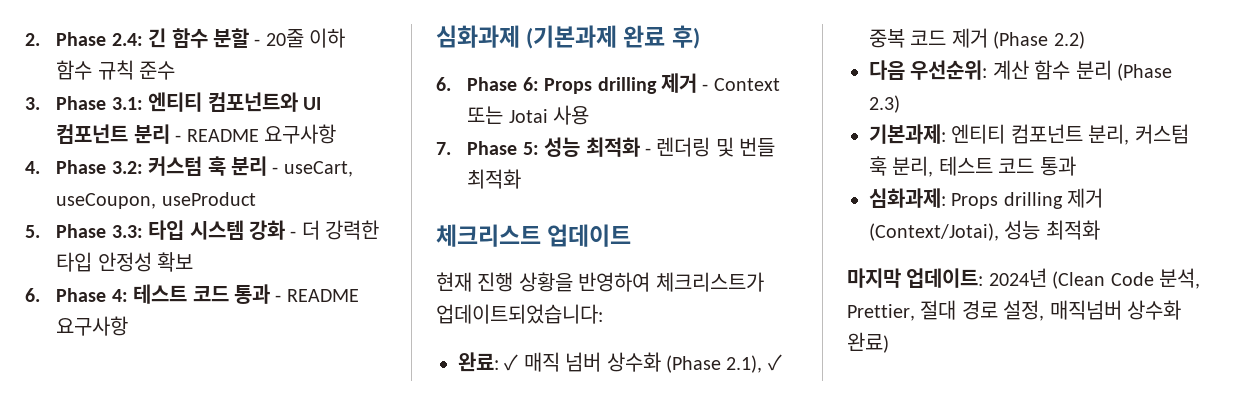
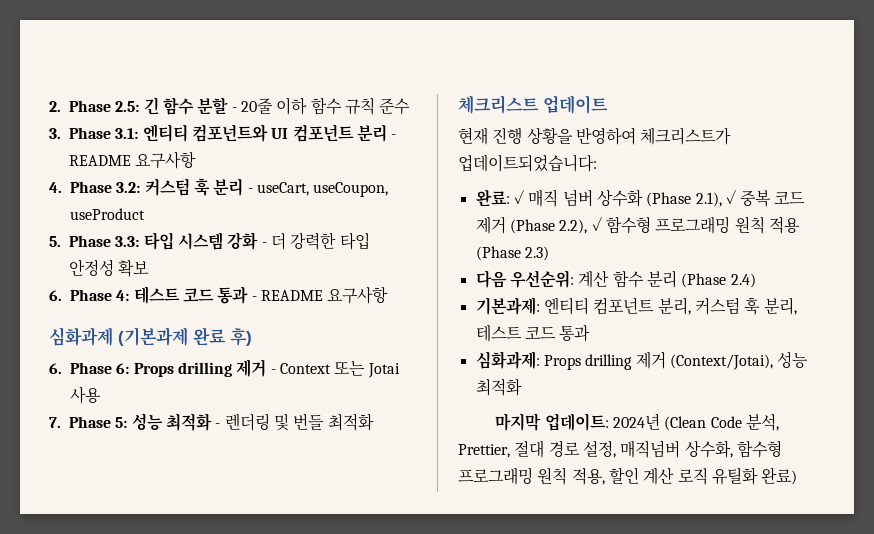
[111,33,143,46] 2.4: -> [115,101,140,112] 2.5:
[1053,31,1085,49] 2.2) -> [559,216,800,234] [475,246,549,261] 2.2), ✓ 함수형 프로그래밍 원칙 적용 (Phase 2.3)
[869,95,900,113] 2.3) -> [730,273,756,288] 2.4)
[1127,300,1181,320] 상수화 -> [684,440,782,458] [458,467,758,485] 상수화, 함수형 프로그래밍 원칙 적용, 할인 계산 로직 유틸화

